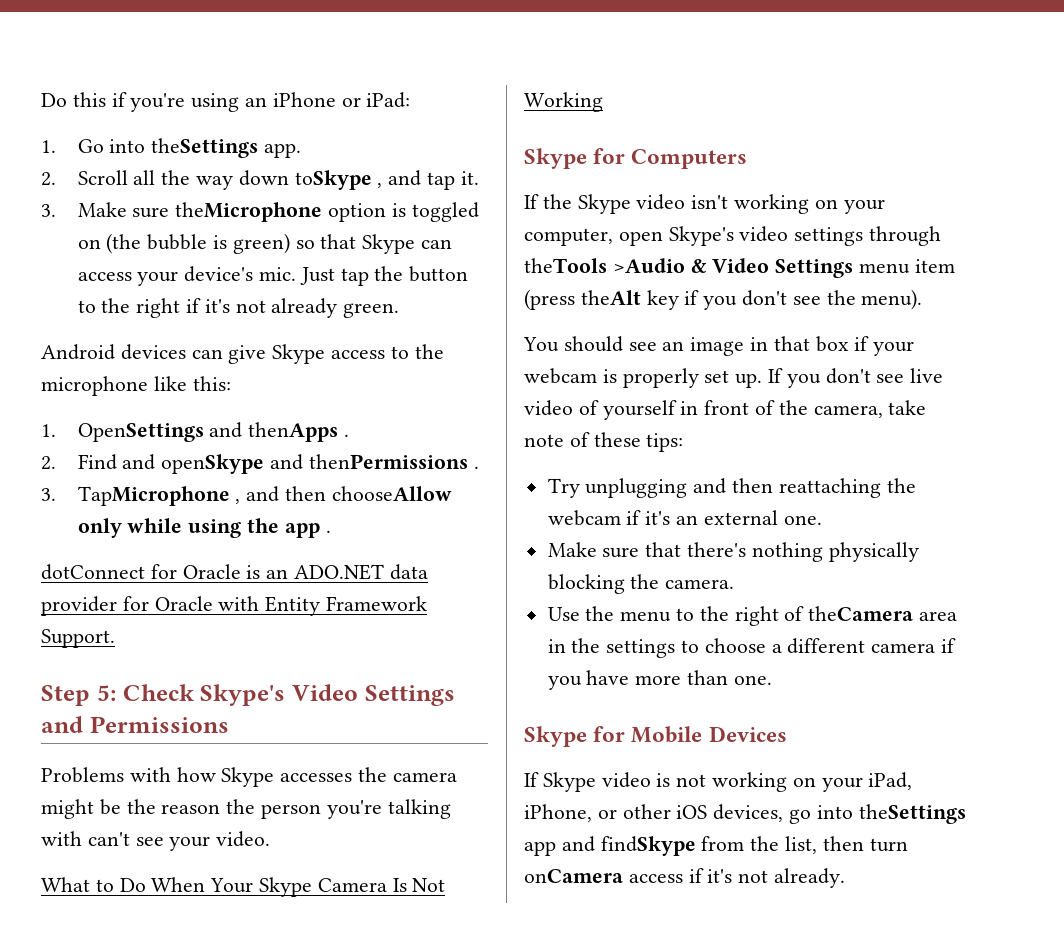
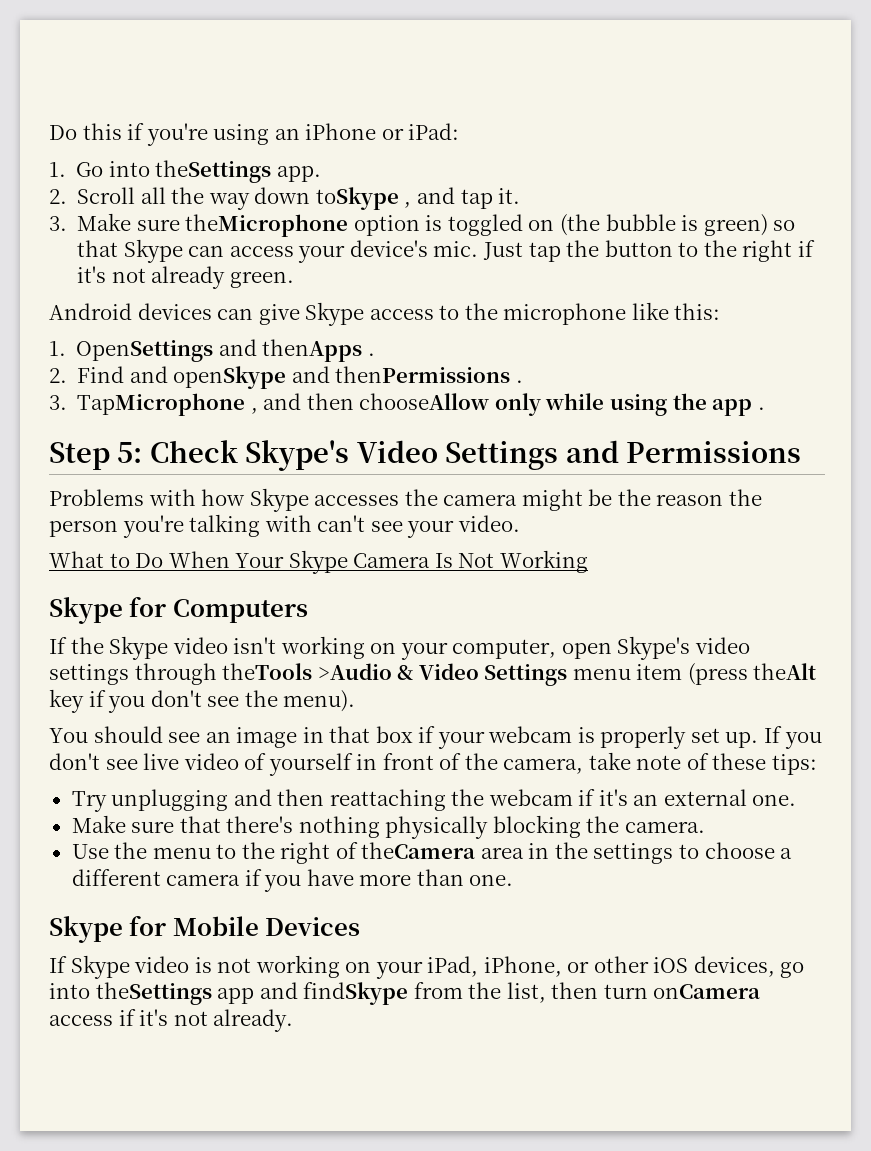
[41,564,428,580] [41,596,428,616] [41,629,115,648] // dotConnect for Oracle is an ADO.NET data provider for Oracle with Entity Framework Support. -> (765, 408) none

